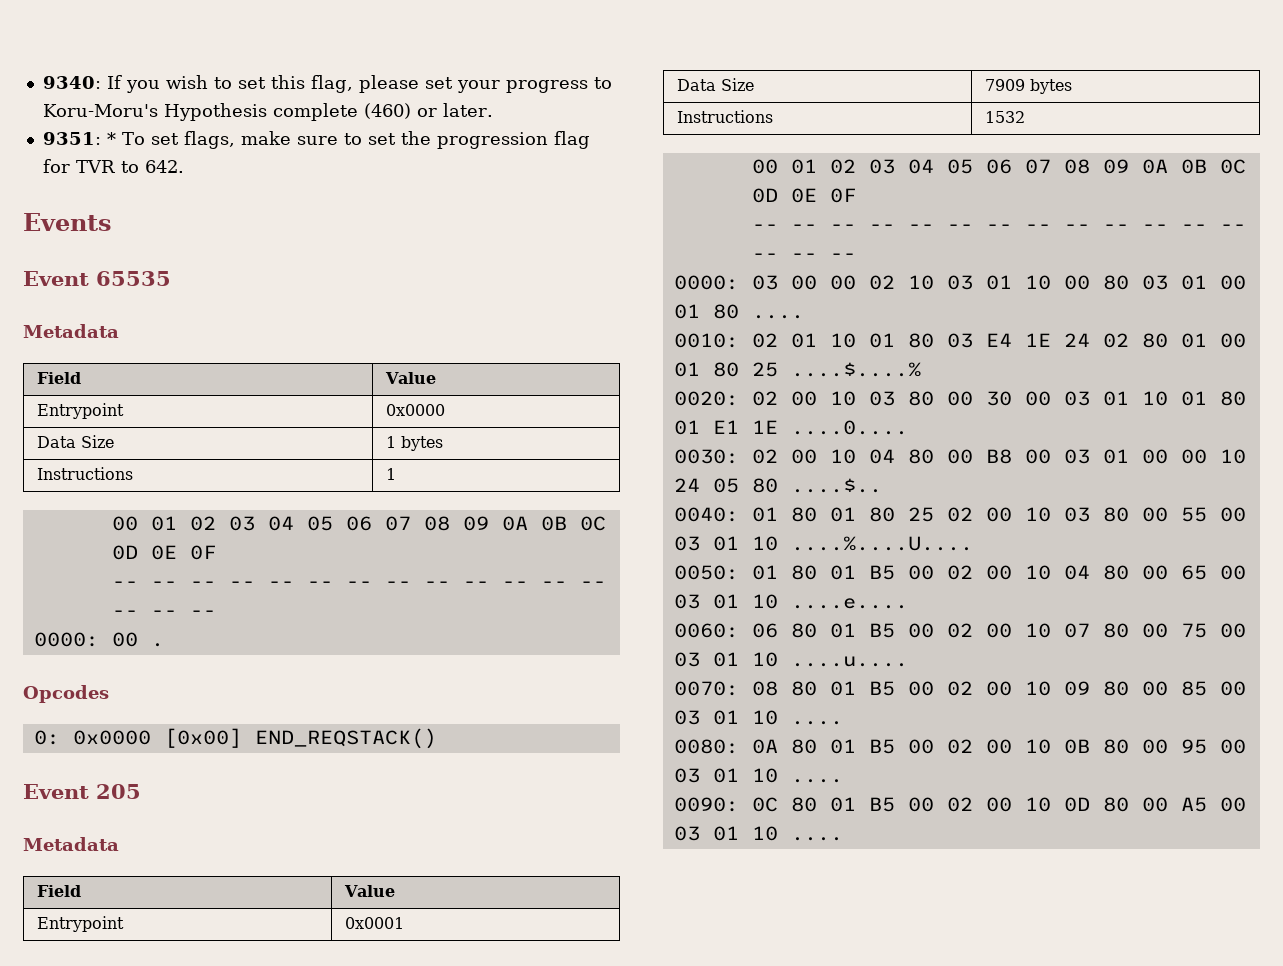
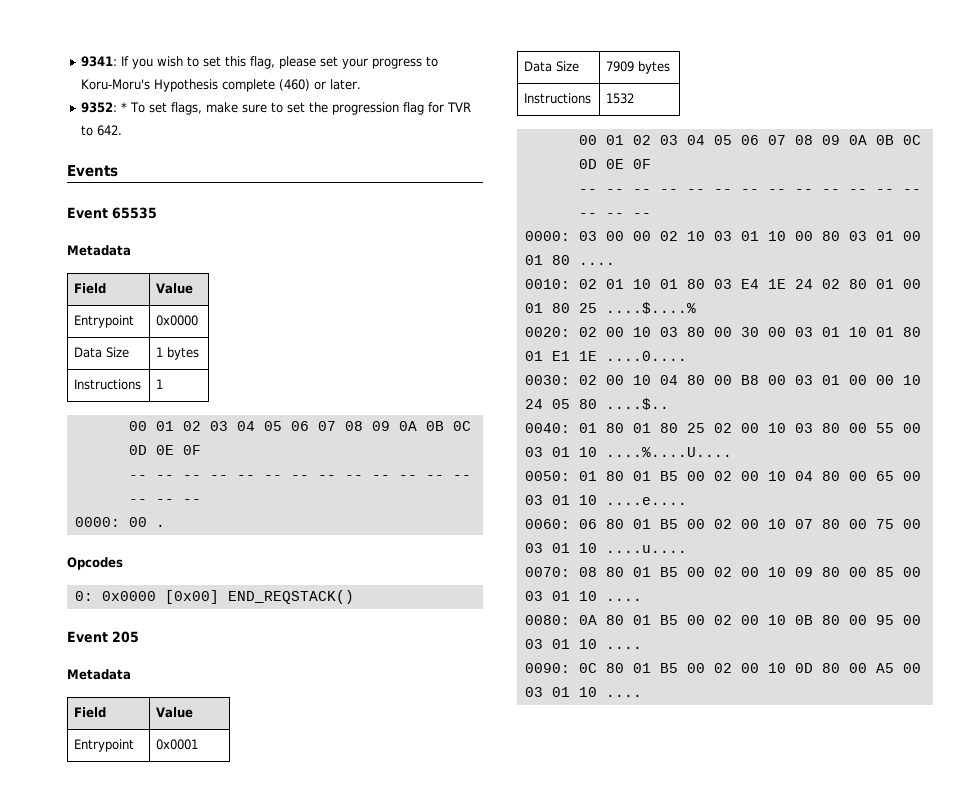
[42,76,101,89] 9340: -> [81,56,118,67] 9341:
[42,132,101,145] 9351: -> [81,102,118,113] 9352:

